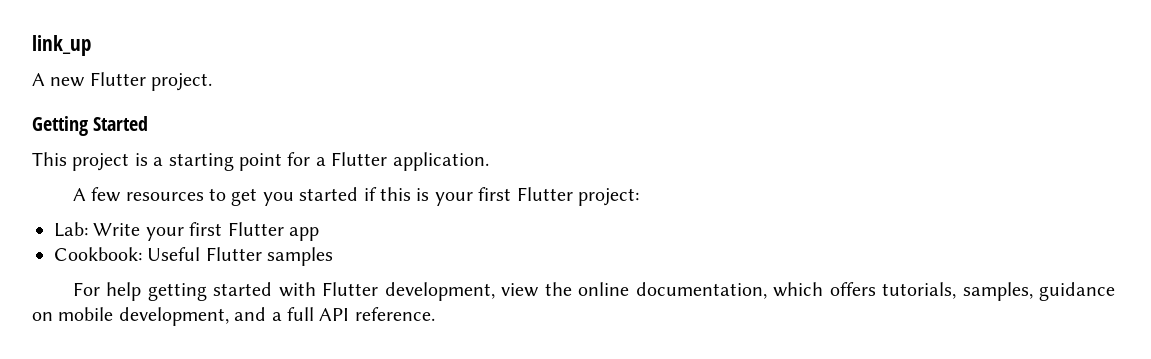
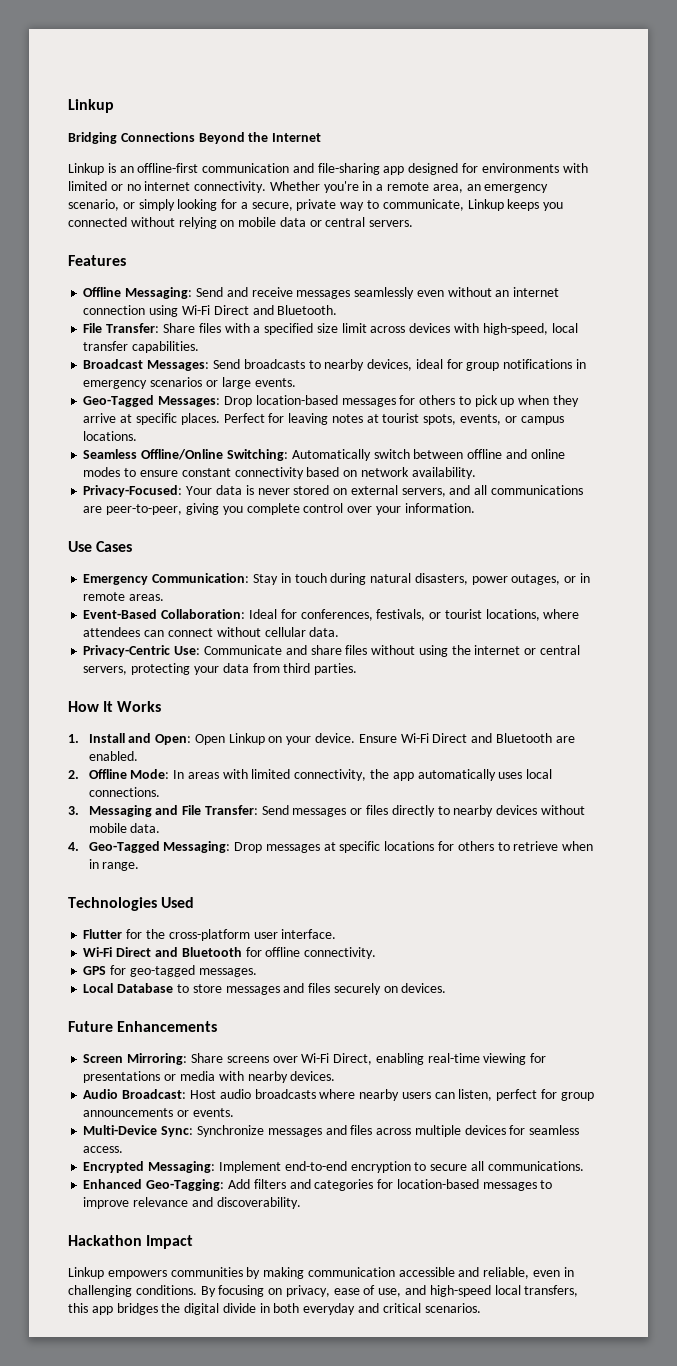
[32,35,91,56] [32,72,213,91] [32,116,149,136] [32,152,489,171] [72,187,640,206] [54,222,319,241] [54,247,334,266] [72,282,1115,301] [32,307,435,326] link_up // A new Flutter project. // Getting Started // This project is a starting point for a Flutter application. // A few resources to get you started if this is your first Flutter project: // Lab: Write your first Flutter app // Cookbook: Useful Flutter samples // For help getting started with Flutter development, view the online documentation, which offers tutorials, samples, guidance on mobile development, and a full API reference. -> [68,99,114,113] [68,132,322,144] [68,163,588,175] [68,181,549,193] [68,199,564,211] [68,217,414,229] [68,255,126,266] [83,287,560,299] [83,305,338,317] [83,323,578,335] [83,341,200,353] [83,359,586,371] [83,377,296,389] [83,395,579,407] [83,413,564,425] [83,431,138,441] [83,449,565,461] [83,467,476,479] [83,485,583,497] [83,503,475,515] [68,541,133,552] [83,573,590,585] [83,592,165,601] [83,609,580,621] [83,627,340,637] [83,645,580,657] [83,663,358,675] [68,701,162,712] [68,733,575,745] [88,751,138,761] [68,769,553,781] [88,787,160,797] [68,805,585,817] [88,823,161,833] [68,841,594,853] [88,859,140,871] [68,897,195,911] [83,929,337,941] [83,947,377,959] [83,965,257,977] [83,983,447,995] [68,1021,218,1032] [83,1053,547,1065] [83,1071,336,1083] [83,1089,594,1101] [83,1108,234,1117] [83,1125,580,1137] [83,1146,124,1153] [83,1161,584,1173] [83,1179,553,1191] [83,1197,301,1209] [68,1235,194,1249] [68,1267,574,1279] [68,1285,579,1297] [68,1303,481,1315] Linkup // Bridging Connections Beyond the Internet // Linkup is an offline-first communication and file-sharing app designed for environments with limited or no internet connectivity. Whether you're in a remote area, an emergency scenario, or simply looking for a secure, private way to communicate, Linkup keeps you connected without relying on mobile data or central servers. // Features // Offline Messaging: Send and receive messages seamlessly even without an internet connection using Wi-Fi Direct and Bluetooth. // File Transfer: Share files with a specified size limit across devices with high-speed, local transfer capabilities. // Broadcast Messages: Send broadcasts to nearby devices, ideal for group notifications in emergency scenarios or large events. // Geo-Tagged Messages: Drop location-based messages for others to pick up when they arrive at specific places. Perfect for leaving notes at tourist spots, events, or campus locations. // Seamless Offline/Online Switching: Automatically switch between offline and online modes to ensure constant connectivity based on network availability. // Privacy-Focused: Your data is never stored on external servers, and all communications are peer-to-peer, giving you complete control over your information. // Use Cases // Emergency Communication: Stay in touch during natural disasters, power outages, or in remote areas. // Event-Based Collaboration: Ideal for conferences, festivals, or tourist locations, where attendees can connect without cellular data. // Privacy-Centric Use: Communicate and share files without using the internet or central servers, protecting your data from third parties. // How It Works // 1. Install and Open: Open Linkup on your device. Ensure Wi-Fi Direct and Bluetooth are enabled. // 2. Offline Mode: In areas with limited connectivity, the app automatically uses local connections. // 3. Messaging and File Transfer: Send messages or files directly to nearby devices without mobile data. // 4. Geo-Tagged Messaging: Drop messages at specific locations for others to retrieve when in range. // Technologies Used // Flutter for the cross-platform user interface. // Wi-Fi Direct and Bluetooth for offline connectivity. // GPS for geo-tagged messages. // Local Database to store messages and files securely on devices. // Future Enhancements // Screen Mirroring: Share screens over Wi-Fi Direct, enabling real-time viewing for presentations or media with nearby devices. // Audio Broadcast: Host audio broadcasts where nearby users can listen, perfect for group announcements or events. // Multi-Device Sync: Synchronize messages and files across multiple devices for seamless access. // Encrypted Messaging: Implement end-to-end encryption to secure all communications. // Enhanced Geo-Tagging: Add filters and categories for location-based messages to improve relevance and discoverability. // Hackathon Impact // Linkup empowers communities by making communication accessible and reliable, even in challenging conditions. By focusing on privacy, ease of use, and high-speed local transfers, this app bridges the digital divide in both everyday and critical scenarios.

